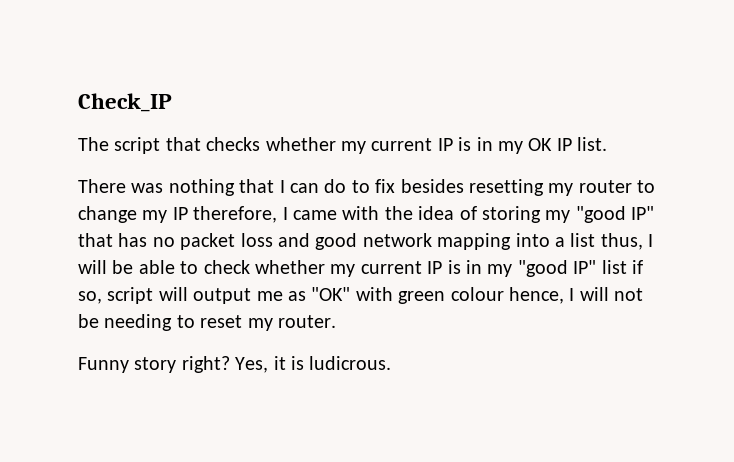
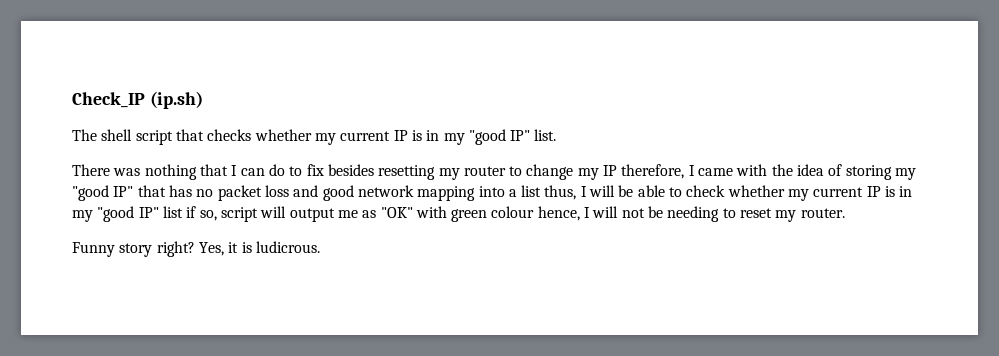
(172, 102) none -> [149,91,203,109] (ip.sh)
(109, 144) none -> [101,129,133,141] shell
[528,138,572,151] OK IP -> [468,129,531,145] "good IP"

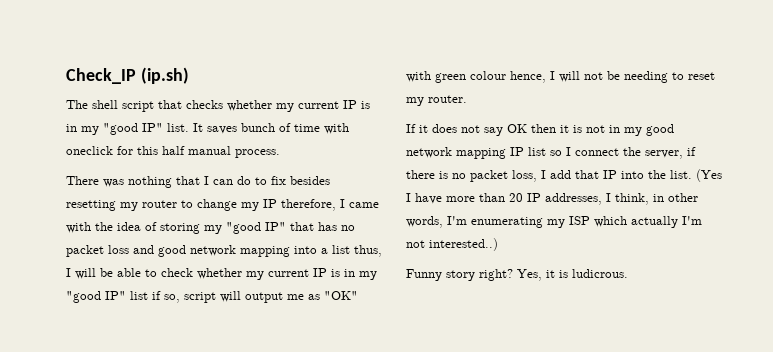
(557, 135) none -> [193,123,349,134] [66,146,280,158] It saves bunch of time with oneclick for this half manual process.
(845, 213) none -> [406,124,674,136] [406,147,696,159] [406,169,722,182] [406,193,698,205] [406,216,702,228] [406,238,498,251] // If it does not say OK then it is not in my good network mapping IP list so I connect the server, if there is no packet loss, I add that IP into the list. (Yes I have more than 20 IP addresses, I think, in other words, I'm enumerating my ISP which actually I'm not interested..)

